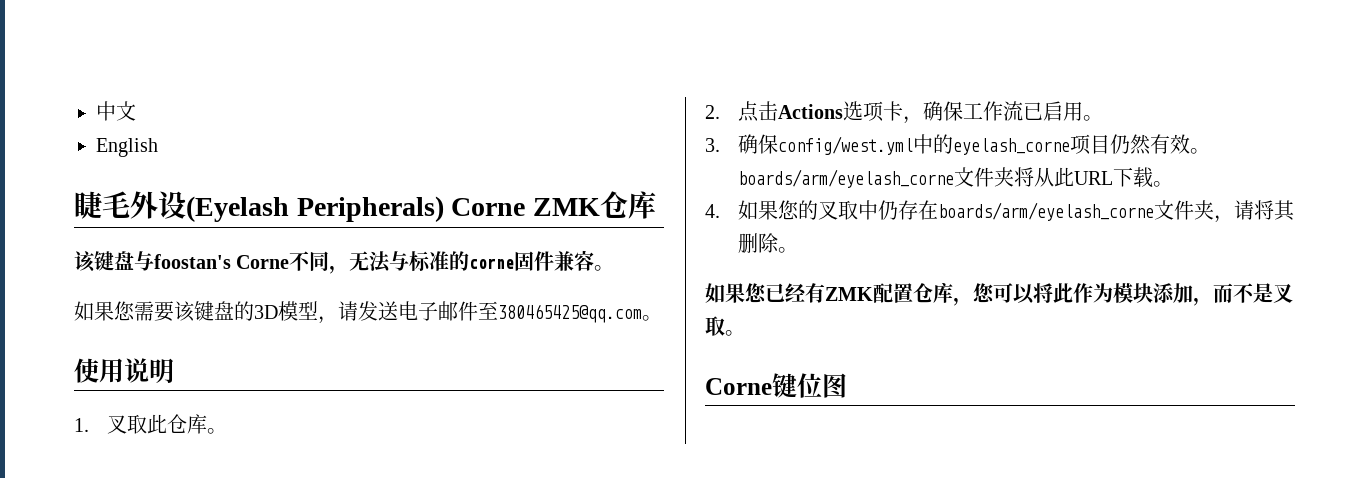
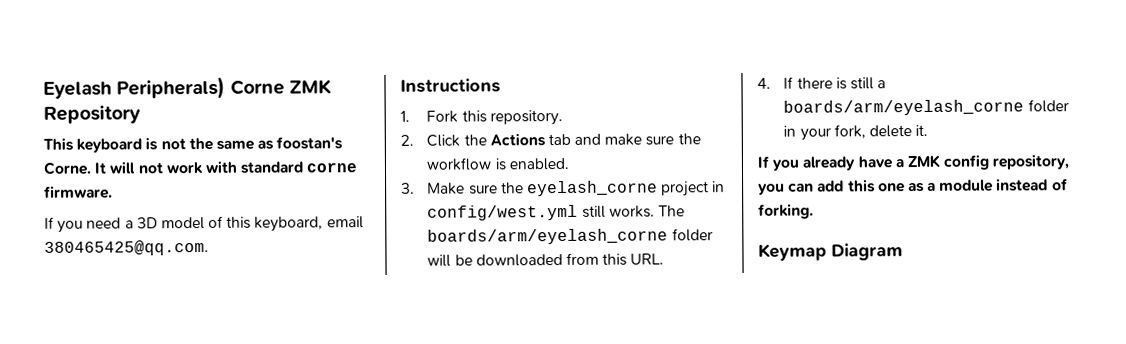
[96,101,136,121] [96,138,158,157] [74,191,656,222] [74,250,615,274] [74,301,662,324] [74,358,174,383] [74,414,227,434] [705,101,1103,124] [705,134,1210,155] [737,167,1173,188] [705,200,1295,223] [737,233,798,253] [705,282,1293,306] [705,316,745,336] [705,373,847,398] 中文 // English // 睫毛外设(Eyelash Peripherals) Corne ZMK仓库 // 该键盘与foostan's Corne不同，无法与标准的corne固件兼容。 // 如果您需要该键盘的3D模型，请发送电子邮件至380465425@qq.com。 // 使用说明 // 1.叉取此仓库。 // 2.点击Actions选项卡，确保工作流已启用。 // 3.确保config/west.yml中的eyelash_corne项目仍然有效。boards/arm/eyelash_corne文件夹将从此URL下载。 // 4.如果您的叉取中仍存在boards/arm/eyelash_corne文件夹，请将其删除。 // 如果您已经有ZMK配置仓库，您可以将此作为模块添加，而不是叉取。 // Corne键位图 -> [43,76,332,100] [43,105,141,124] [43,136,344,153] [43,160,358,175] [44,185,113,199] [44,215,364,233] [44,239,209,256] [400,78,501,93] [400,110,563,126] [400,133,701,147] [426,157,569,171] [401,180,726,197] [427,204,685,221] [427,228,713,245] [427,252,665,267] [757,76,887,90] [783,99,1069,116] [783,124,929,141] [757,154,1070,171] [758,178,1068,195] [758,203,814,219] [758,243,903,261] Eyelash Peripherals) Corne ZMK Repository // This keyboard is not the same as foostan's Corne. It will not work with standard corne firmware. // If you need a 3D model of this keyboard, email 380465425@qq.com. // Instructions // 1. Fork this repository. // 2. Click the Actions tab and make sure the workflow is enabled. // 3. Make sure the eyelash_corne project in config/west.yml still works. The boards/arm/eyelash_corne folder will be downloaded from this URL. // 4. If there is still a boards/arm/eyelash_corne folder in your fork, delete it. // If you already have a ZMK config repository, you can add this one as a module instead of forking. // Keymap Diagram

